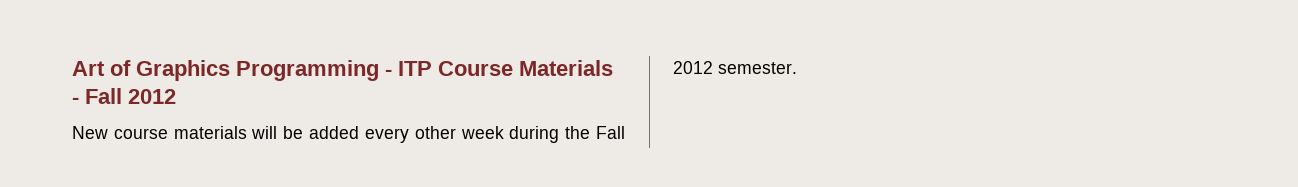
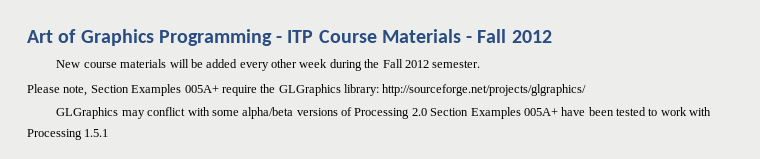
(797, 68) none -> [27,84,587,96] [56,107,712,119] [27,129,109,140] // Please note, Section Examples 005A+ require the GLGraphics library: http://sourceforge.net/projects/glgraphics/ // GLGraphics may conflict with some alpha/beta versions of Processing 2.0 Section Examples 005A+ have been tested to work with Processing 1.5.1

